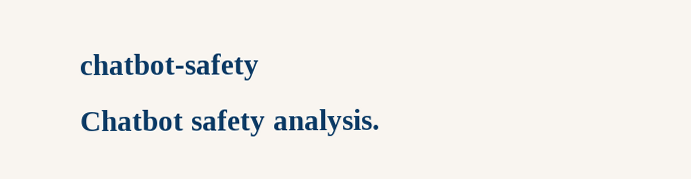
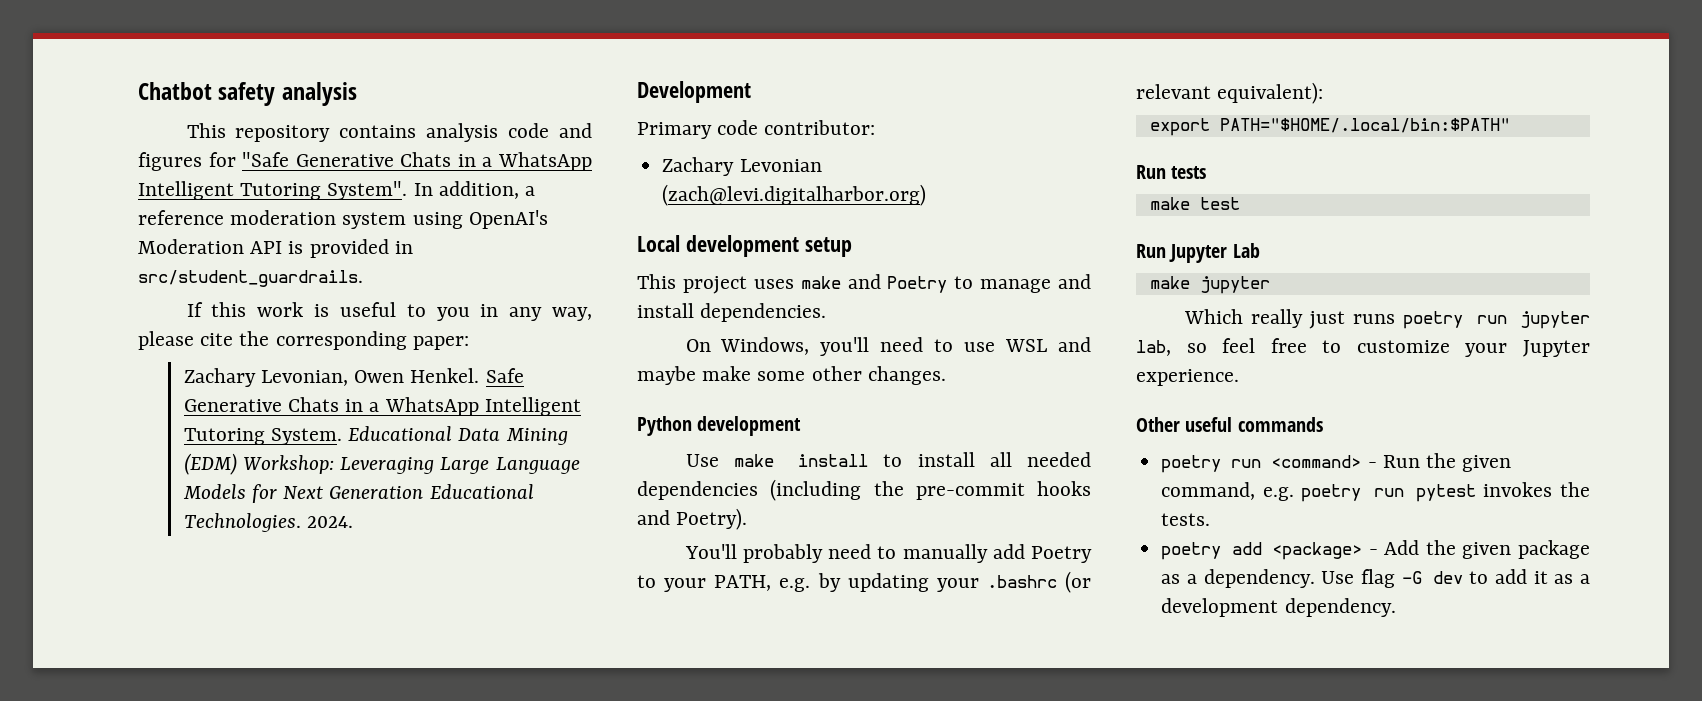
[79,53,259,82] chatbot-safety // -> (138, 91) none
[272,108,380,137] analysis. -> [281,82,357,106] [186,123,592,142] [138,152,592,171] [138,181,536,200] [138,210,548,229] [138,239,413,258] [138,270,363,287] [186,302,593,321] [138,331,469,350] [183,368,524,387] [183,397,581,416] [183,426,568,445] [183,453,580,475] [182,484,534,503] [183,513,353,532] [637,81,751,103] [637,120,876,139] [662,157,822,176] [662,184,927,206] [637,235,852,257] [637,274,1091,294] [637,303,827,322] [685,337,1091,356] [637,366,946,385] [637,416,802,436] [685,452,1091,467] [637,479,1091,501] [637,508,748,530] [684,544,1092,563] [637,571,1091,593] [1136,82,1324,104] [1149,118,1510,136] [1136,165,1207,179] [1149,197,1240,210] [1136,243,1260,263] [1149,276,1270,294] [1183,309,1590,329] [1136,338,1590,357] [1136,369,1239,386] [1136,417,1323,432] [1161,453,1512,473] [1161,482,1590,502] [1161,513,1211,526] [1161,540,1590,560] [1161,569,1590,588] [1161,598,1396,617] analysis // This repository contains analysis code and figures for "Safe Generative Chats in a WhatsApp Intelligent Tutoring System". In addition, a reference moderation system using OpenAI's Moderation API is provided in src/student_guardrails. // If this work is useful to you in any way, please cite the corresponding paper: // Zachary Levonian, Owen Henkel. Safe Generative Chats in a WhatsApp Intelligent Tutoring System. Educational Data Mining (EDM) Workshop: Leveraging Large Language Models for Next Generation Educational Technologies. 2024. // Development // Primary code contributor: // Zachary Levonian (zach@levi.digitalharbor.org) // Local development setup // This project uses make and Poetry to manage and install dependencies. // On Windows, you'll need to use WSL and maybe make some other changes. // Python development // Use make install to install all needed dependencies (including the pre-commit hooks and Poetry). // You'll probably need to manually add Poetry to your PATH, e.g. by updating your .bashrc (or relevant equivalent): // export PATH="$HOME/.local/bin:$PATH" // Run tests // make test // Run Jupyter Lab // make jupyter // Which really just runs poetry run jupyter lab, so feel free to customize your Jupyter experience. // Other useful commands // poetry run <command> - Run the given command, e.g. poetry run pytest invokes the tests. // poetry add <package> - Add the given package as a dependency. Use flag -G dev to add it as a development dependency.

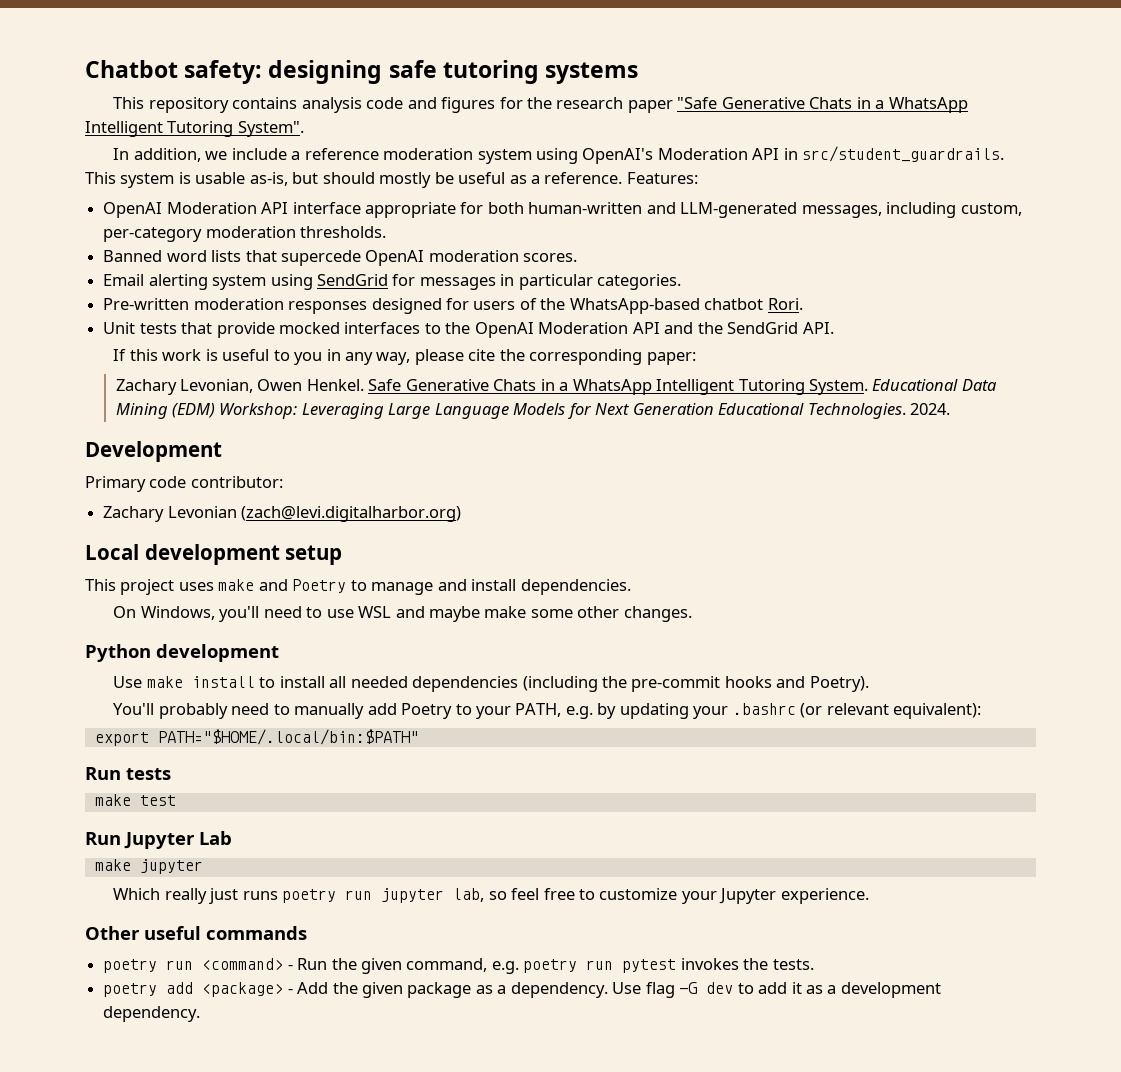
[218,82,357,106] safety analysis -> [184,60,639,84] safety: designing safe tutoring systems
(236, 159) none -> [526,97,673,113] the research paper
(408, 190) none -> (304, 129) //
(519, 190) none -> [205,148,287,160] we include
[288,239,389,258] is provided -> (780, 154) none
(363, 278) none -> [85,172,698,188] [103,202,1022,218] [103,226,387,242] [103,250,578,266] [103,274,682,290] [103,298,803,314] [103,322,834,338] This system is usable as-is, but should mostly be useful as a reference. Features: // OpenAI Moderation API interface appropriate for both human-written and LLM-generated messages, including custom, per-category moderation thresholds. // Banned word lists that supercede OpenAI moderation scores. // Email alerting system using SendGrid for messages in particular categories. // Pre-written moderation responses designed for users of the WhatsApp-based chatbot Rori. // Unit tests that provide mocked interfaces to the OpenAI Moderation API and the SendGrid API.

